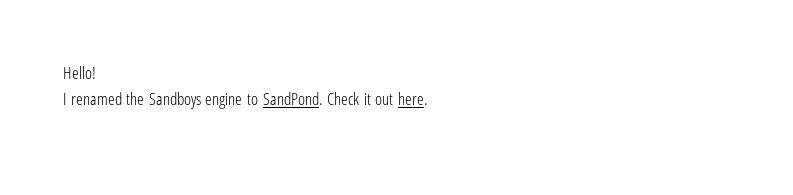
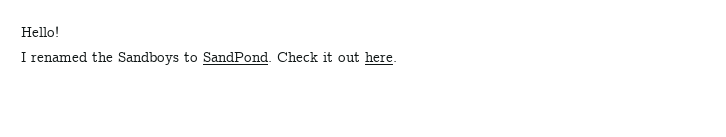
[205,93,243,109] engine -> (179, 58) none

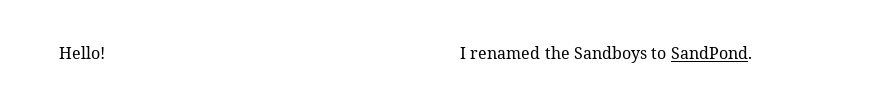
[277,52,397,62] Check it out here. -> (752, 52) none

